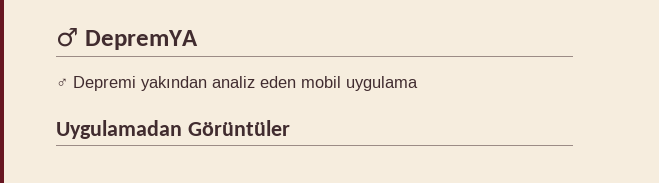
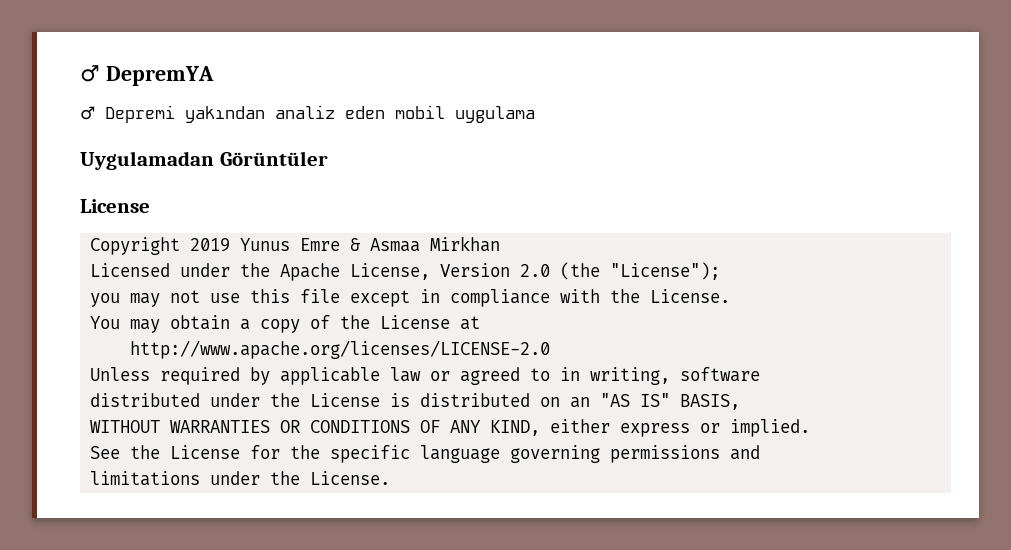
(290, 128) none -> [80,199,150,213] [90,236,501,255] [90,262,721,281] [90,289,731,307] [90,315,481,333] [130,340,551,359] [90,367,761,385] [90,393,741,410] [90,419,811,437] [90,445,761,463] [90,471,391,486] // License // Copyright 2019 Yunus Emre & Asmaa Mirkhan // Licensed under the Apache License, Version 2.0 (the "License"); // you may not use this file except in compliance with the License. // You may obtain a copy of the License at // http://www.apache.org/licenses/LICENSE-2.0 // Unless required by applicable law or agreed to in writing, software // distributed under the License is distributed on an "AS IS" BASIS, // WITHOUT WARRANTIES OR CONDITIONS OF ANY KIND, either express or implied. // See the License for the specific language governing permissions and // limitations under the License.

